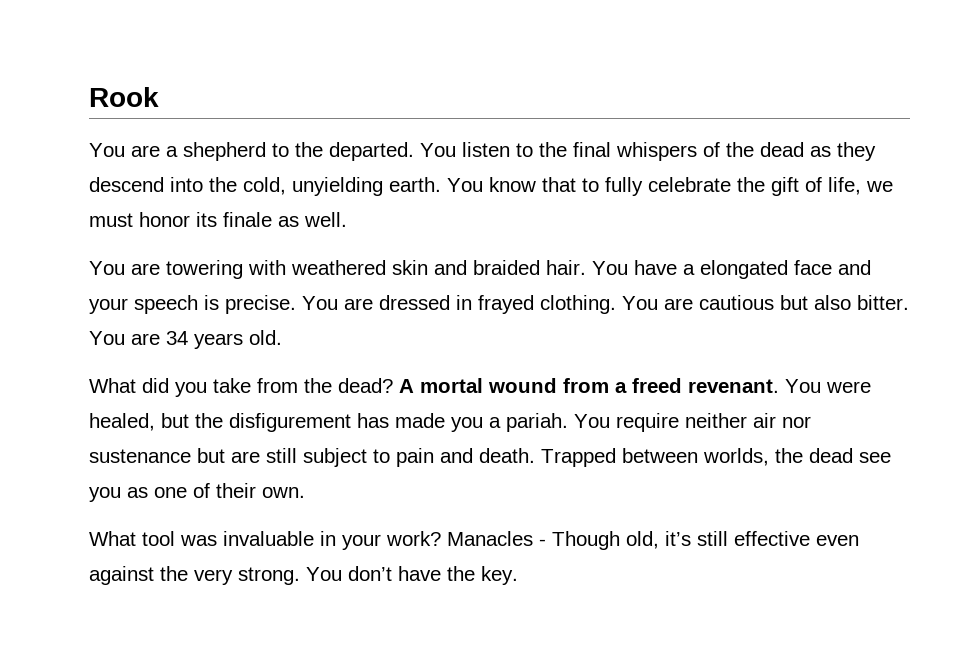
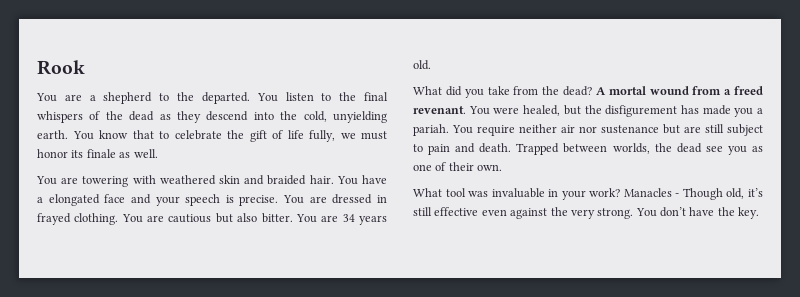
[605,177,643,196] fully -> (169, 135) none
[828,177,861,195] life, -> [287,130,335,142] life fully,

